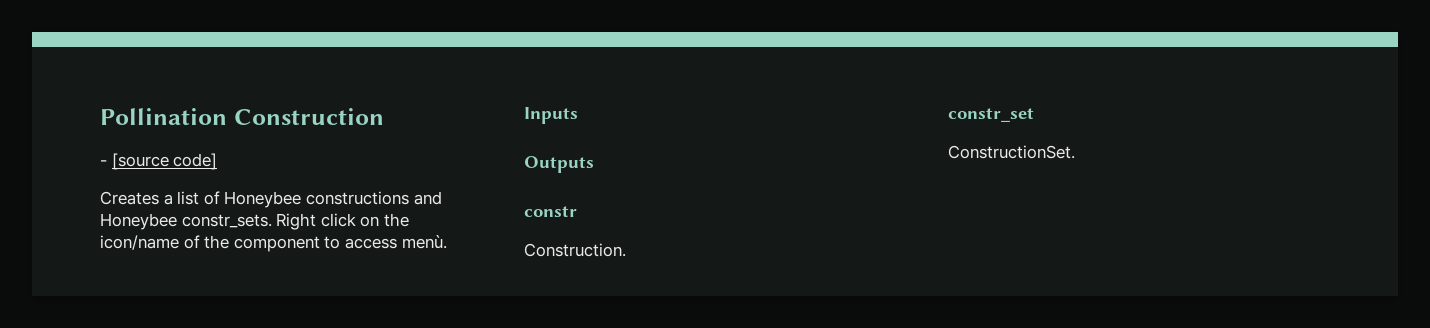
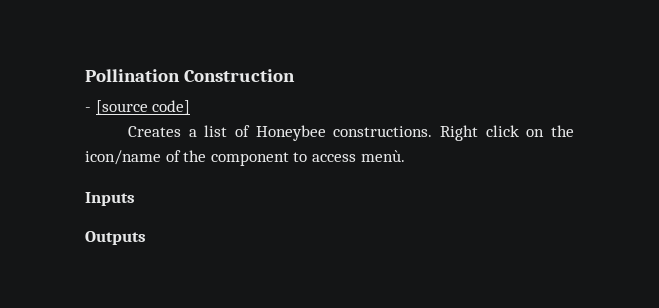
[305,191,442,205] [100,213,272,230] constructions and Honeybee constr_sets. -> [333,126,433,137] constructions.
[524,206,577,217] [524,243,626,257] [948,108,1034,122] [948,145,1075,159] // constr // Construction. // constr_set // ConstructionSet. -> (146, 238) none

